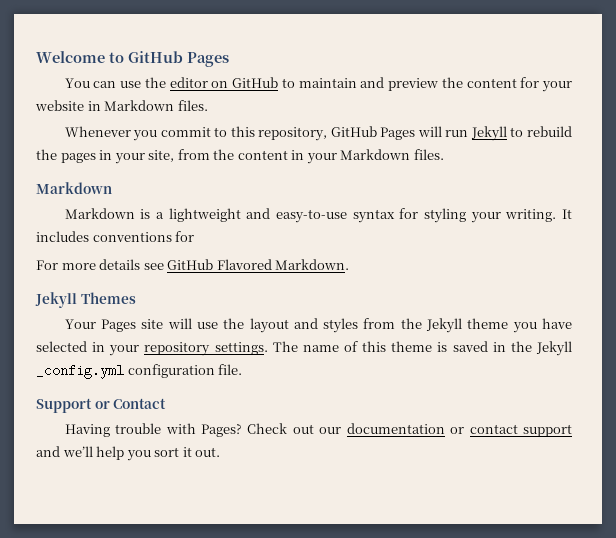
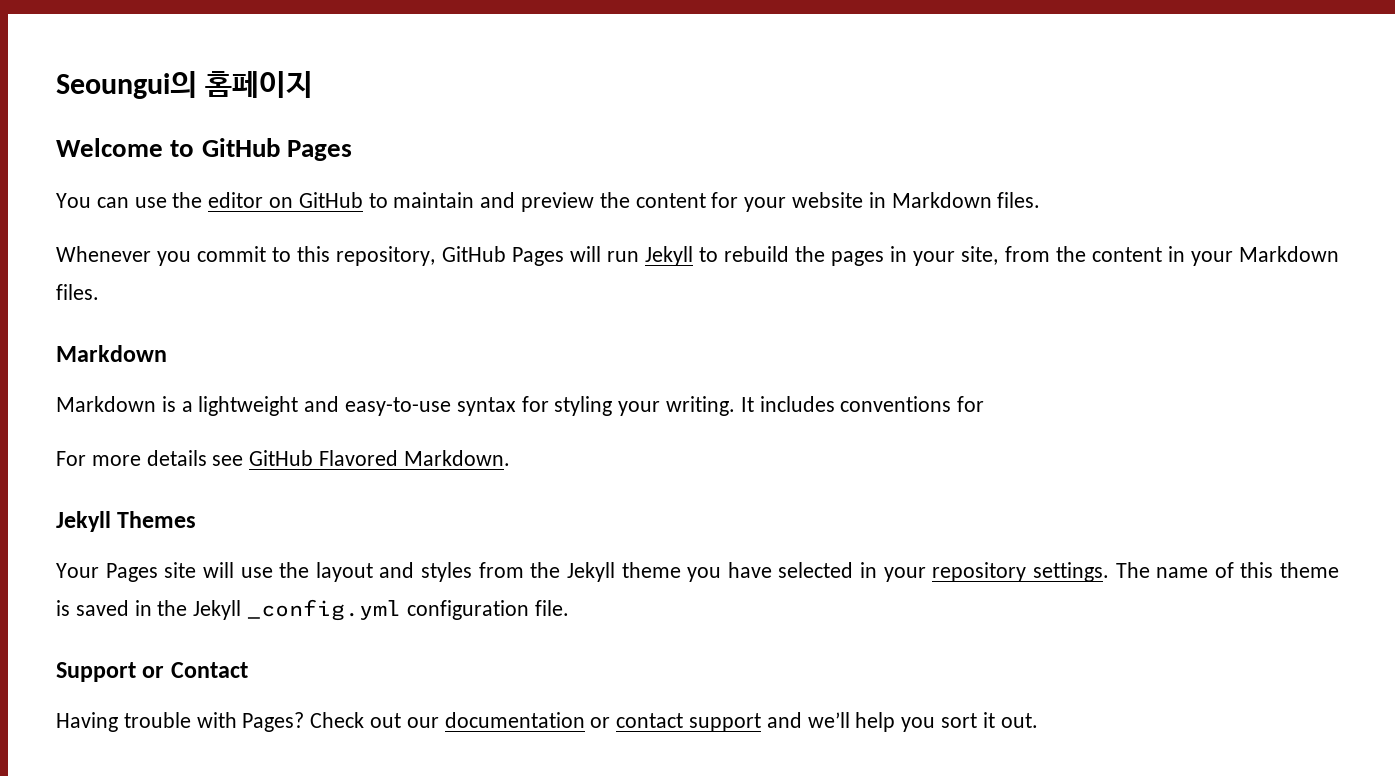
(36, 57) none -> [56,71,314,99] Seoungui의 홈페이지 //

